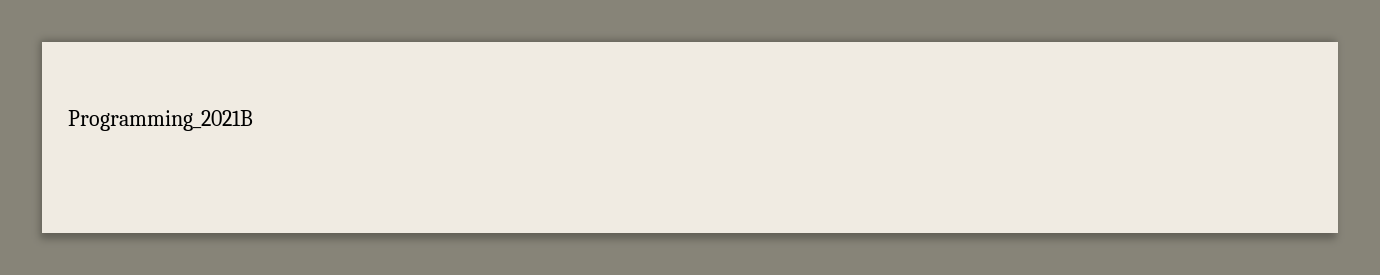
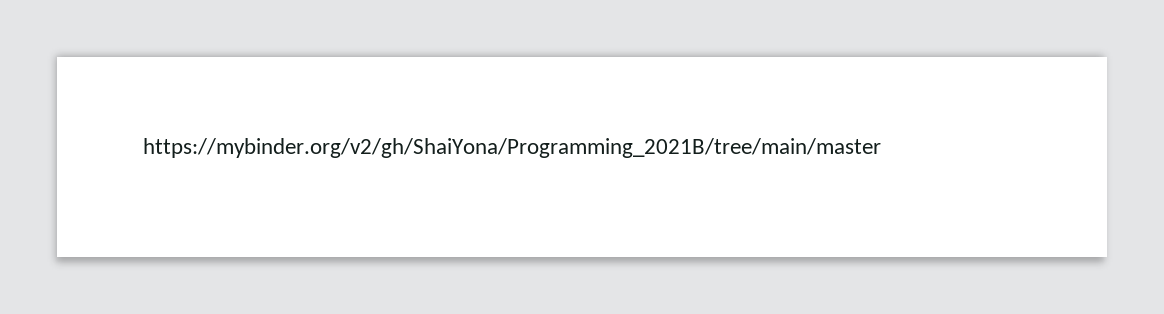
[68,110,253,131] Programming_2021B -> [143,138,881,158] https://mybinder.org/v2/gh/ShaiYona/Programming_2021B/tree/main/master

